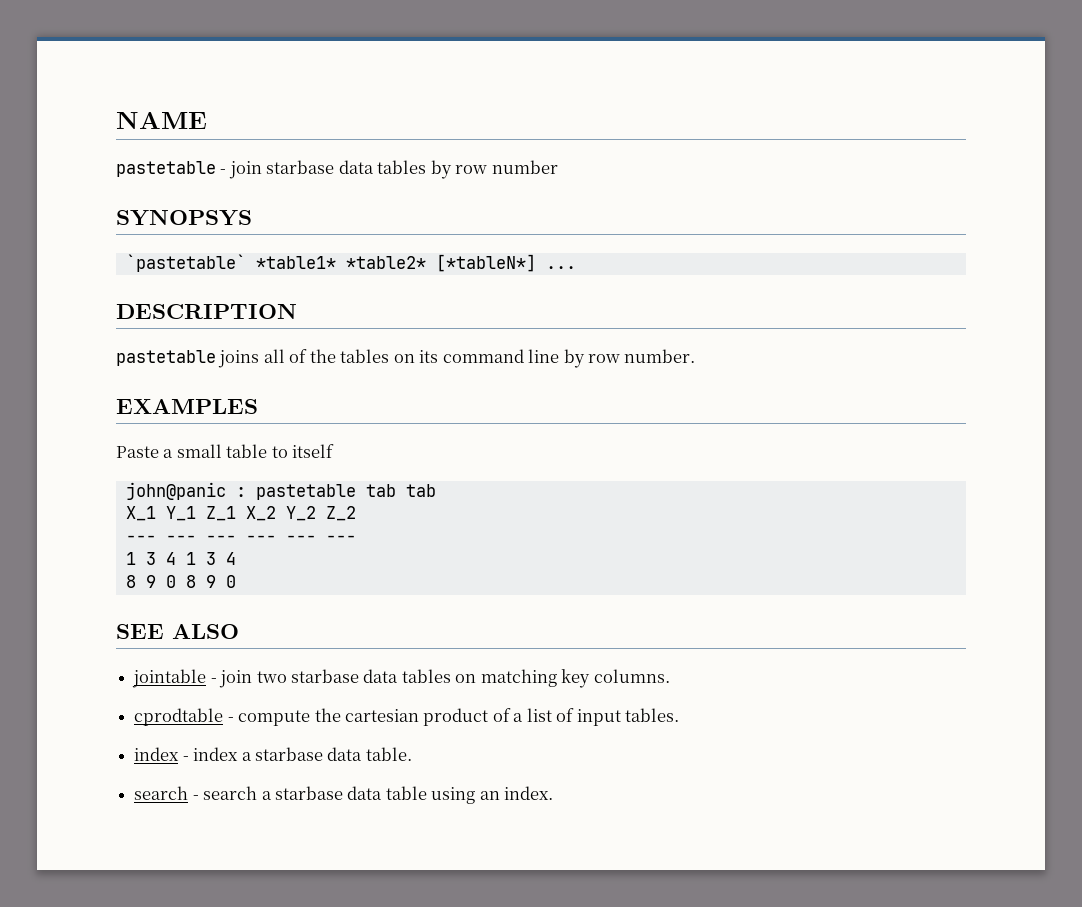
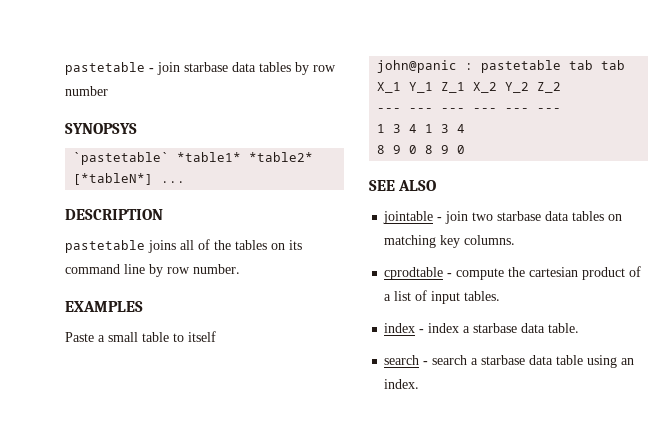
[116,112,207,129] NAME // -> (65, 68) none

